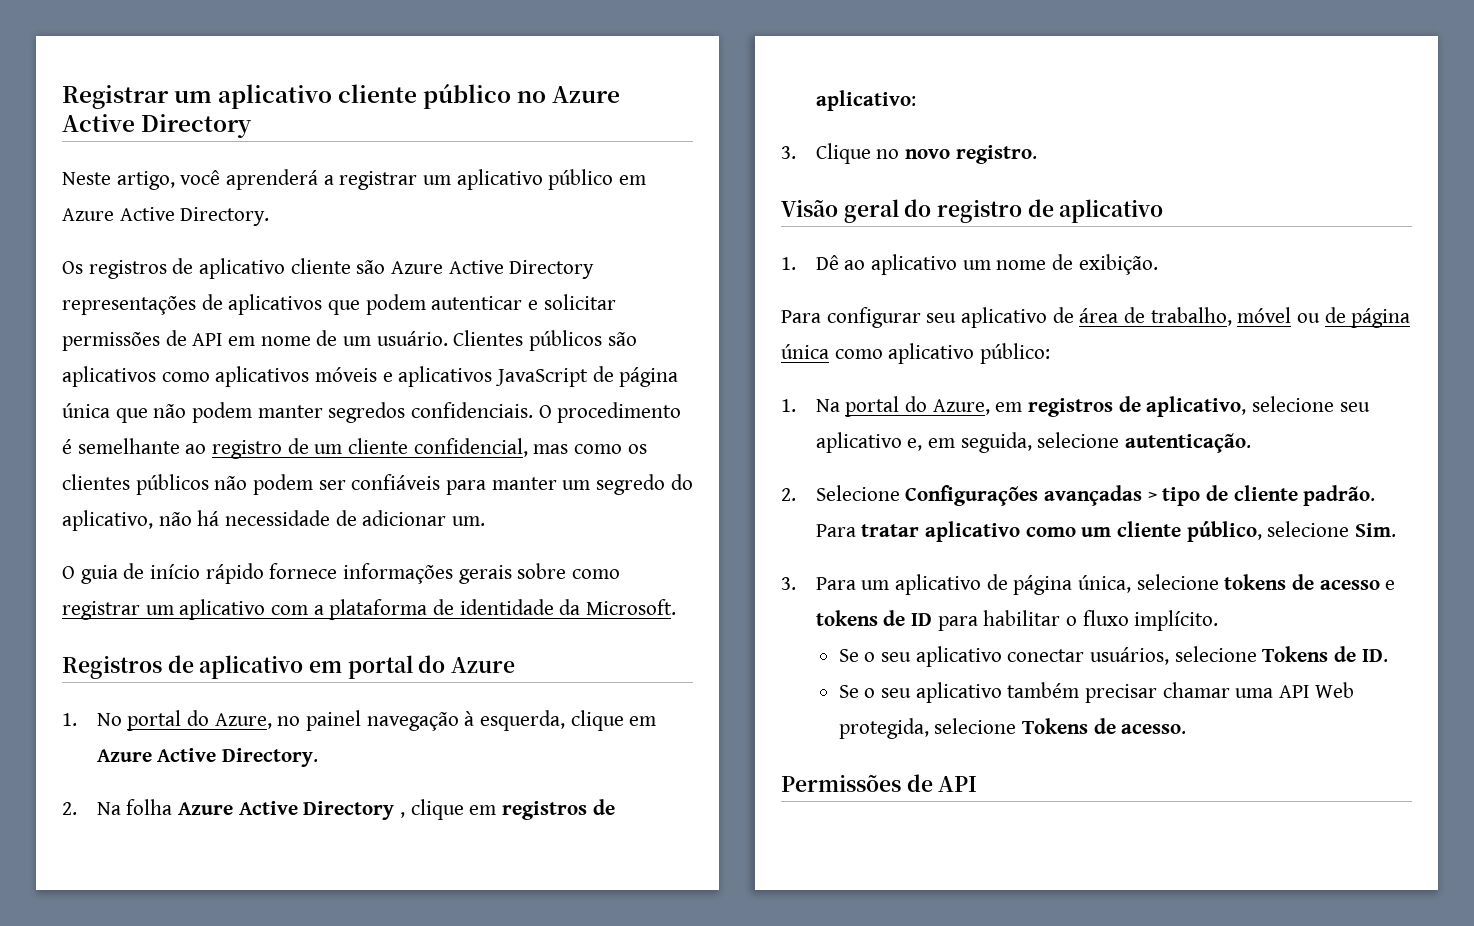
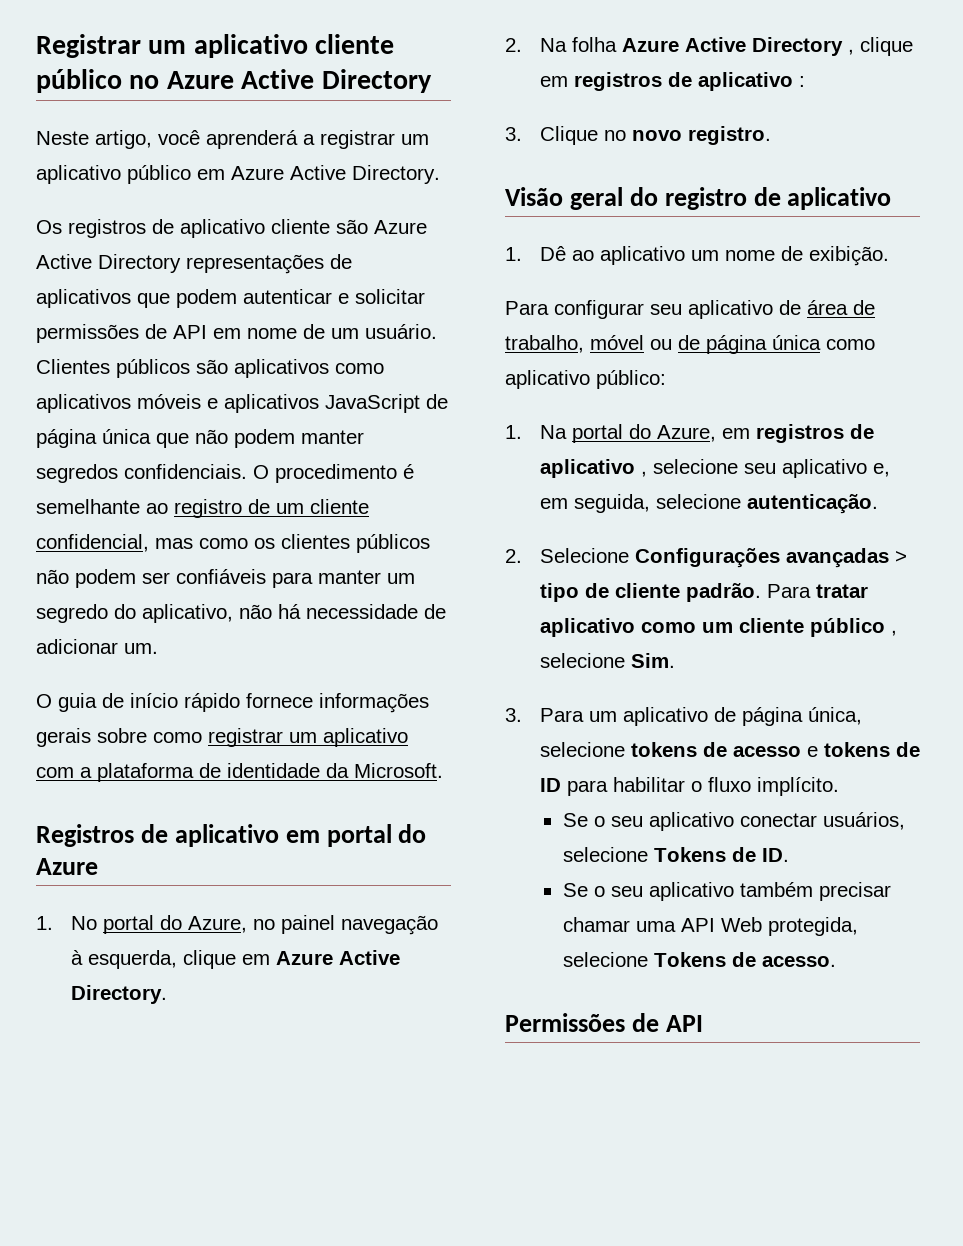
[815,90,916,111] aplicativo: -> [697,72,805,91] aplicativo :
[1146,396,1247,417] aplicativo, -> [539,459,647,478] aplicativo ,
[1186,521,1262,542] público, -> [809,618,897,637] público ,

